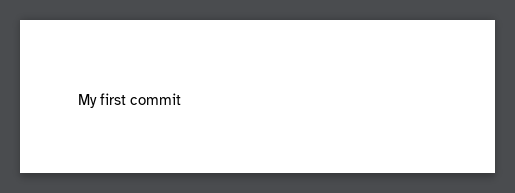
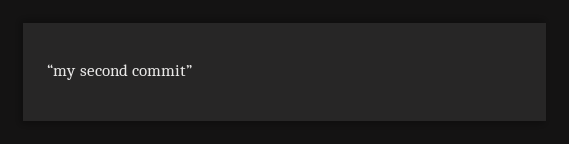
[78,93,181,108] My first commit -> [47,64,193,80] “my second commit”

